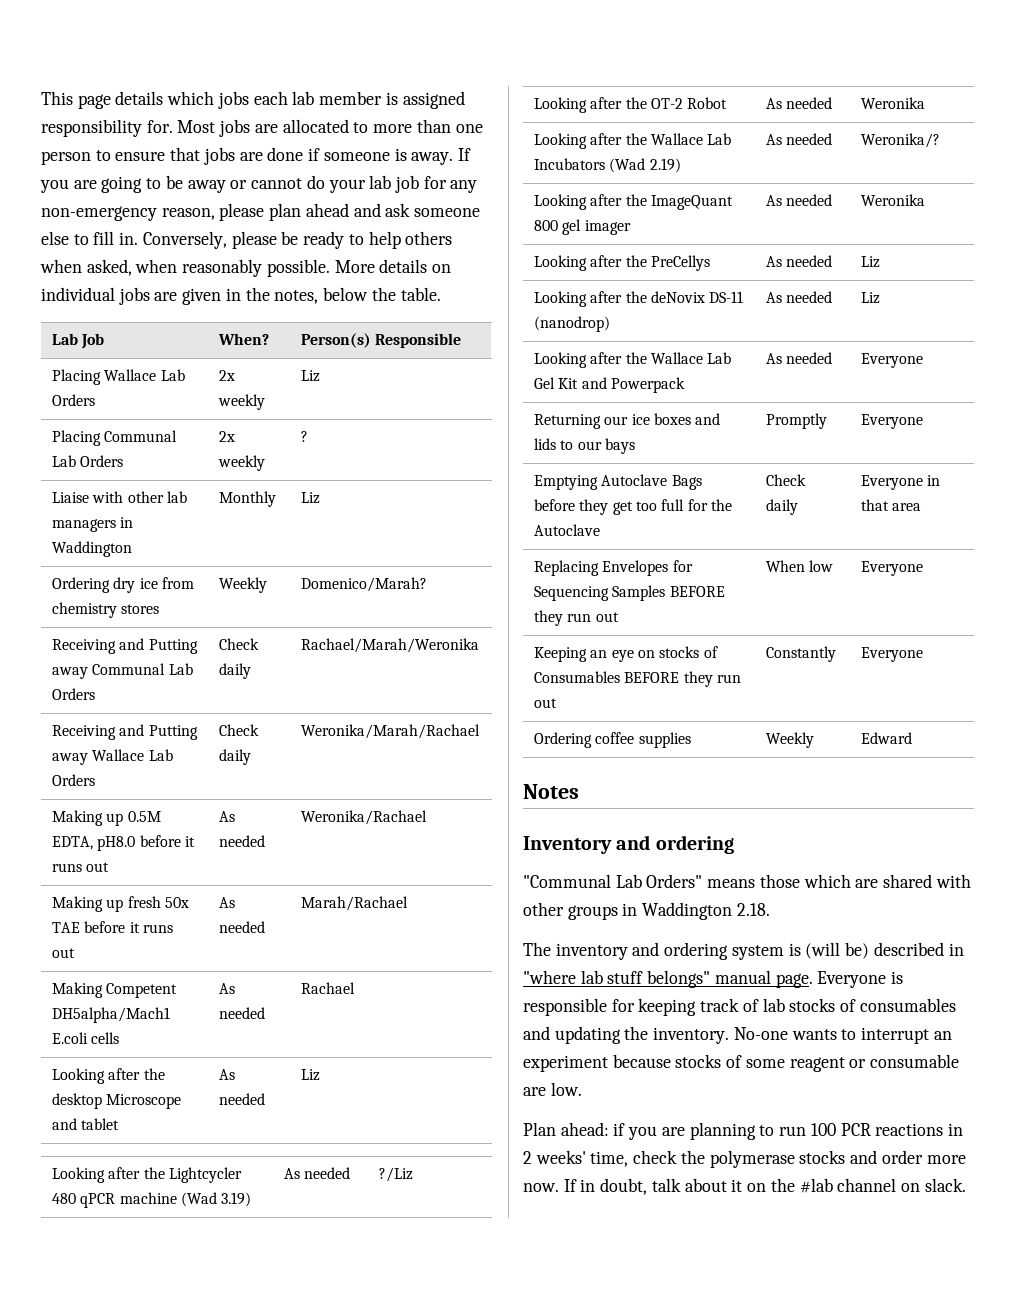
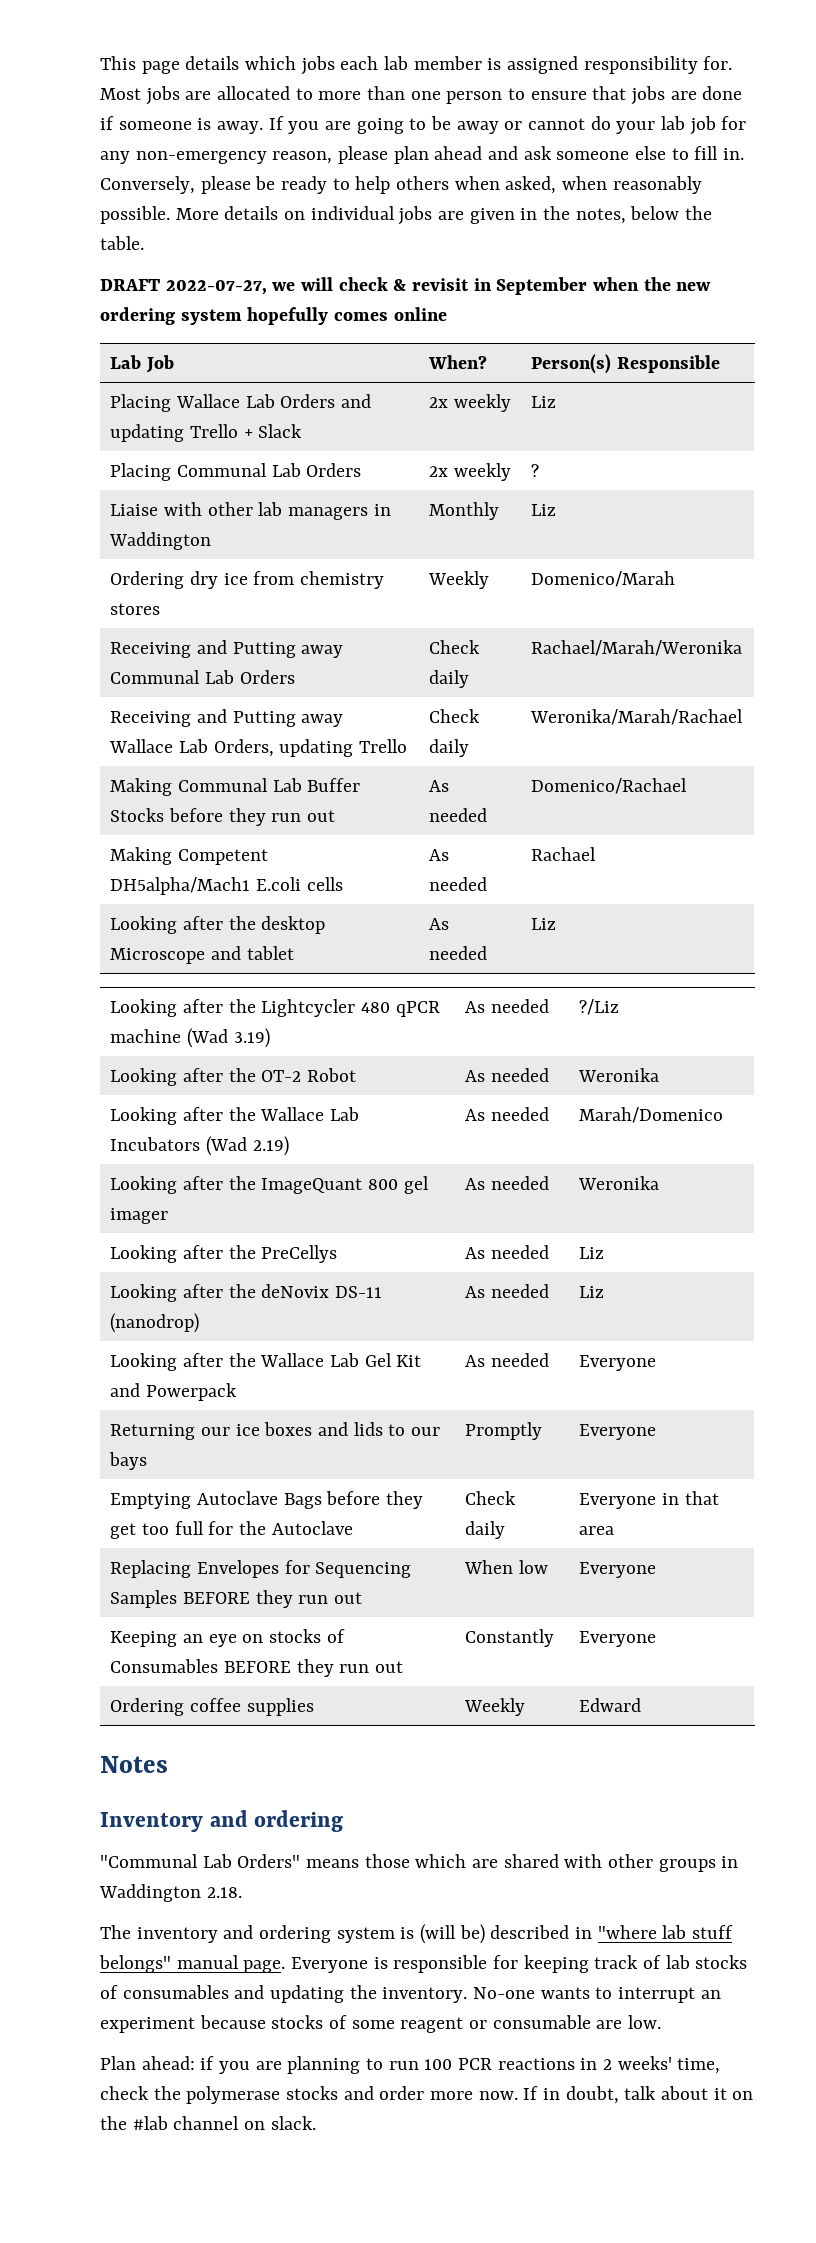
(441, 294) none -> [100,277,712,295] [100,307,447,325] // DRAFT 2022-07-27, we will check & revisit in September when the new ordering system hopefully comes online
(95, 400) none -> [340,394,371,408] [110,424,303,442] and updating Trello + Slack
[300,577,427,592] Domenico/Marah? -> [531,571,676,587] Domenico/Marah
[51,774,95,786] Orders -> [213,739,407,757] Orders, updating Trello
[106,811,161,826] [51,835,195,851] [51,862,110,872] [218,811,235,822] [218,835,265,847] [300,810,427,825] [51,896,189,912] [51,921,173,933] [51,948,75,958] [218,897,235,908] [218,921,265,933] [300,896,408,911] up 0.5M EDTA, pH8.0 before it runs out | As needed | Weronika/Rachael // Making up fresh 50x TAE before it runs out | As needed | Marah/Rachael -> [177,778,361,792] [110,808,335,826] [429,780,450,792] [429,808,488,822] [531,778,688,794] Communal Lab Buffer Stocks before they run out | As needed | Domenico/Rachael
[860,133,940,148] Weronika/? -> [579,1107,724,1123] Marah/Domenico

